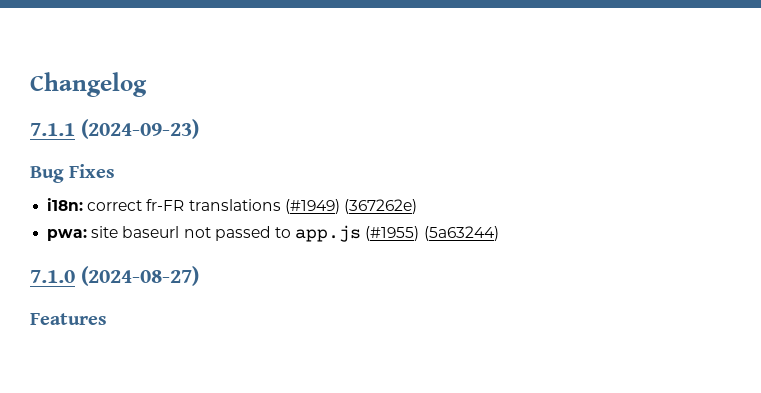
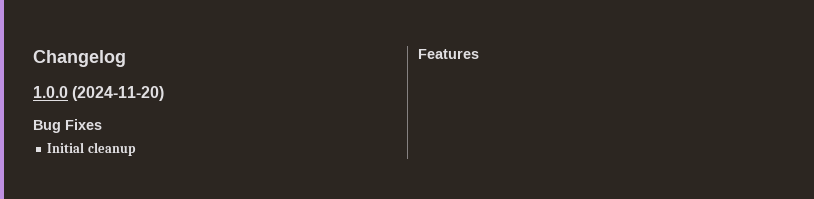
[30,119,199,139] 7.1.1 (2024-09-23) -> [33,86,165,101] 1.0.0 (2024-11-20)
[47,198,417,214] [47,225,499,242] [30,266,199,286] i18n: correct fr-FR translations (#1949) (367262e) // pwa: site baseurl not passed to app.js (#1955) (5a63244) // 7.1.0 (2024-08-27) -> [47,142,136,156] Initial cleanup

